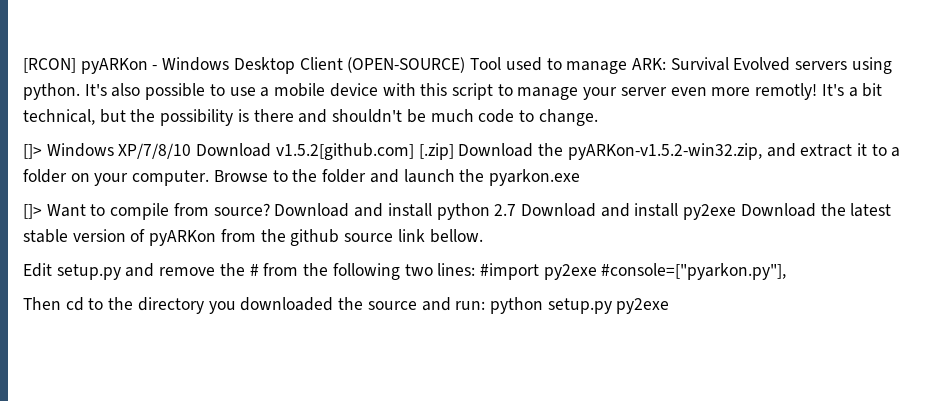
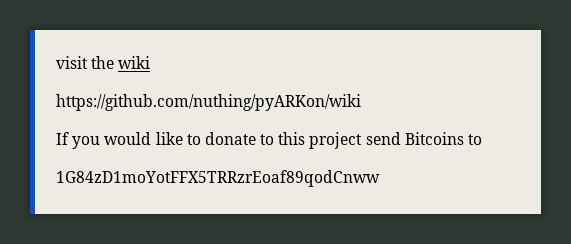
[23,57,892,74] [23,83,883,100] [23,109,598,126] [23,143,901,160] [23,169,580,186] [23,203,892,220] [23,229,483,246] [23,263,787,280] [23,297,670,314] [RCON] pyARKon - Windows Desktop Client (OPEN-SOURCE) Tool used to manage ARK: Survival Evolved servers using python. It's also possible to use a mobile device with this script to manage your server even more remotly! It's a bit technical, but the possibility is there and shouldn't be much code to change. // []> Windows XP/7/8/10 Download v1.5.2[github.com] [.zip] Download the pyARKon-v1.5.2-win32.zip, and extract it to a folder on your computer. Browse to the folder and launch the pyarkon.exe // []> Want to compile from source? Download and install python 2.7 Download and install py2exe Download the latest stable version of pyARKon from the github source link bellow. // Edit setup.py and remove the # from the following two lines: #import py2exe #console=["pyarkon.py"], // Then cd to the directory you downloaded the source and run: python setup.py py2exe -> [56,56,151,69] [56,94,361,111] [56,132,483,149] [56,170,380,187] visit the wiki // https://github.com/nuthing/pyARKon/wiki // If you would like to donate to this project send Bitcoins to // 1G84zD1moYotFFX5TRRzrEoaf89qodCnww

